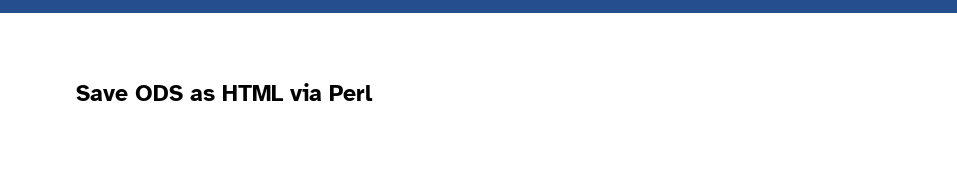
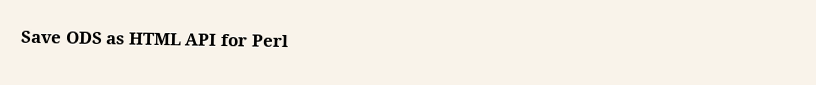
[290,83,322,101] via -> [184,33,248,47] API for

